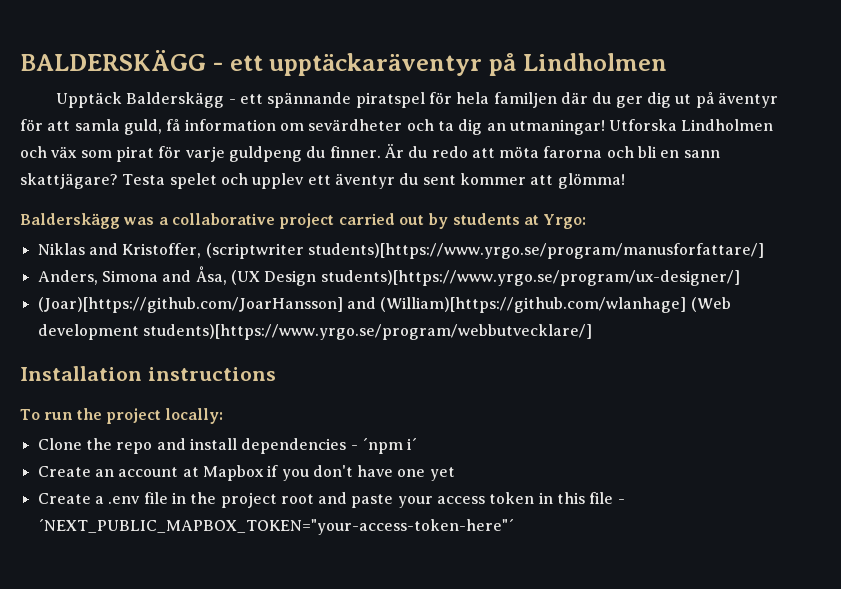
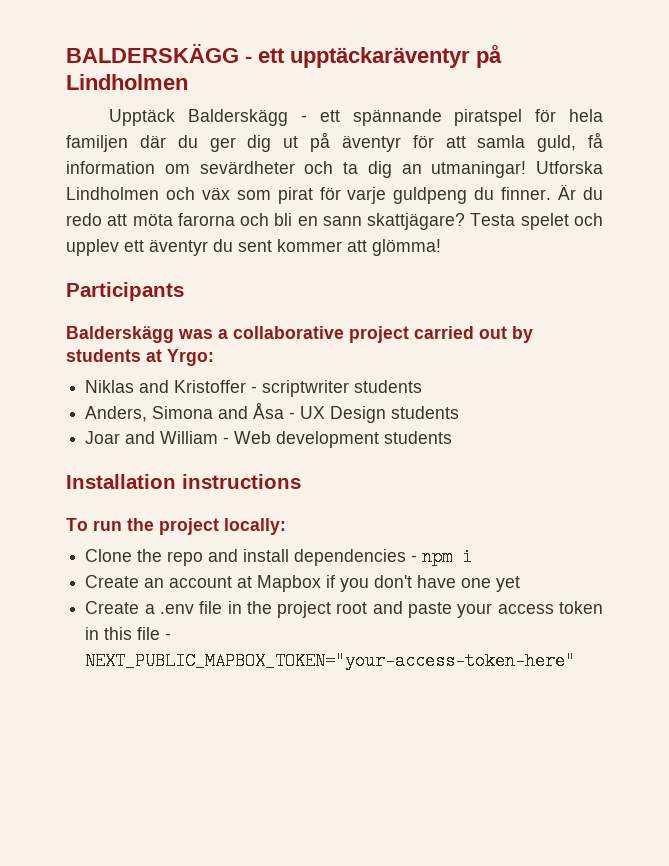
(625, 181) none -> [66,282,184,301] // Participants
[122,243,764,259] Kristoffer, (scriptwriter students)[https://www.yrgo.se/program/manusforfattare/] -> [174,380,423,397] Kristoffer - scriptwriter students
[195,266,740,286] [37,297,731,313] [37,324,592,340] Åsa, (UX Design students)[https://www.yrgo.se/program/ux-designer/] // (Joar)[https://github.com/JoarHansson] and (William)[https://github.com/wlanhage] (Web development students)[https://www.yrgo.se/program/webbutvecklare/] -> [253,402,460,423] [85,431,453,448] Åsa - UX Design students // Joar and William - Web development students
[361,438,418,454] ´npm i´ -> [422,548,473,566] npm i
[37,519,514,535] ´NEXT_PUBLIC_MAPBOX_TOKEN="your-access-token-here"´ -> [85,652,576,670] NEXT_PUBLIC_MAPBOX_TOKEN="your-access-token-here"

